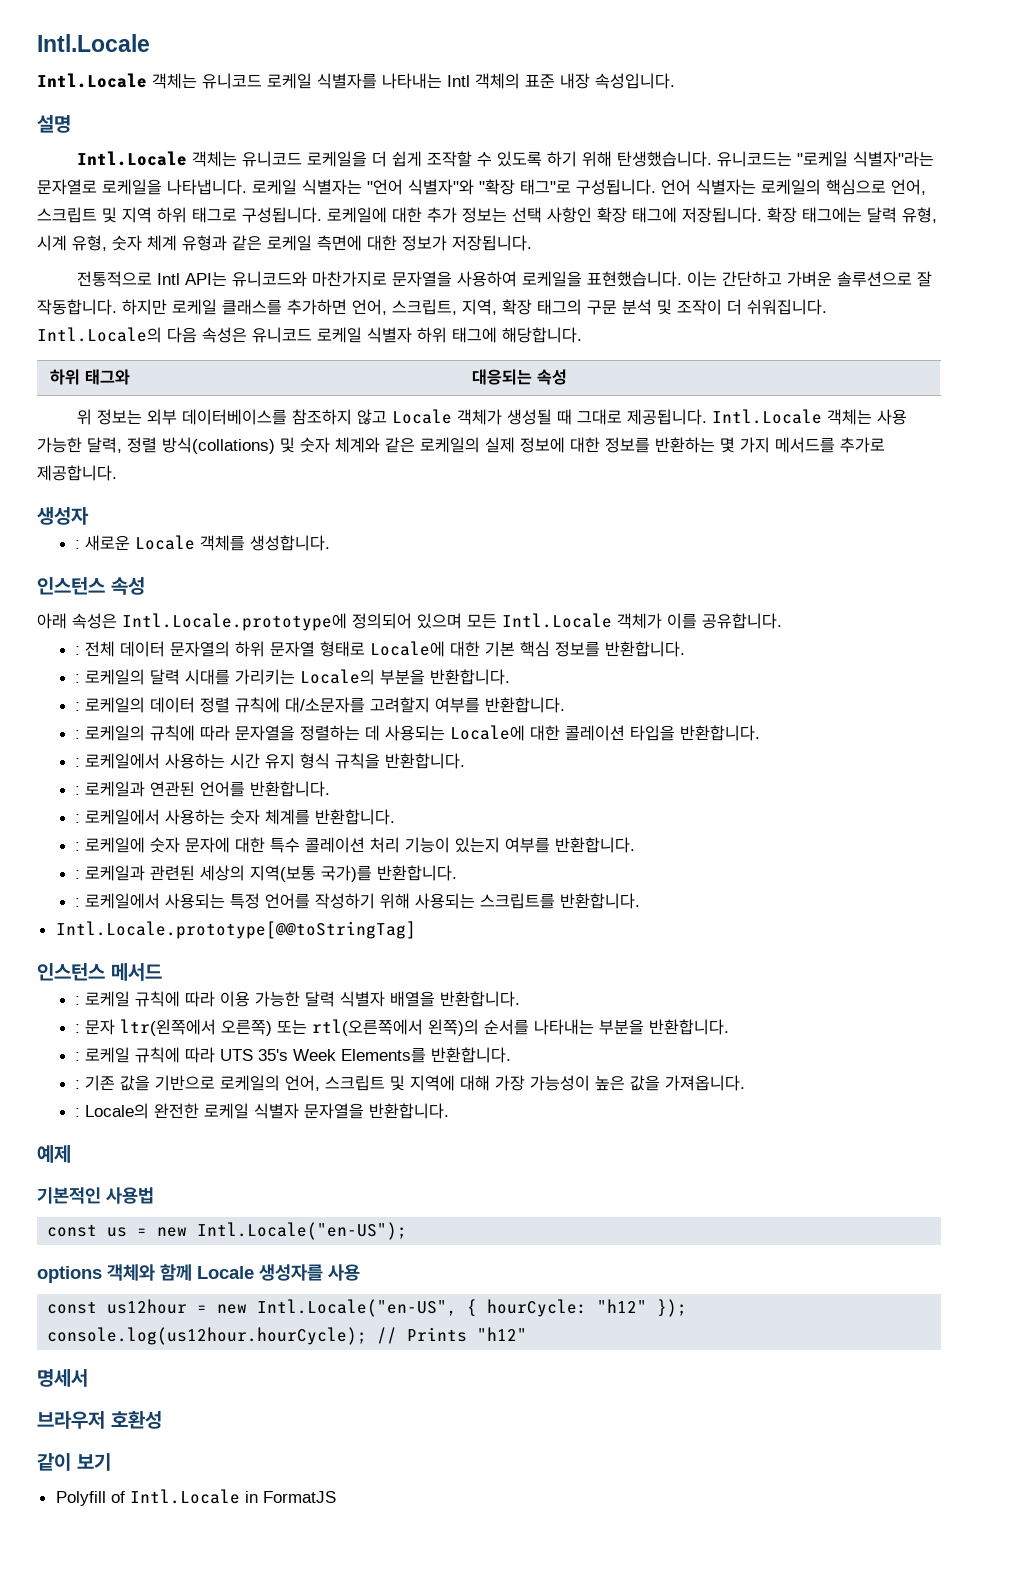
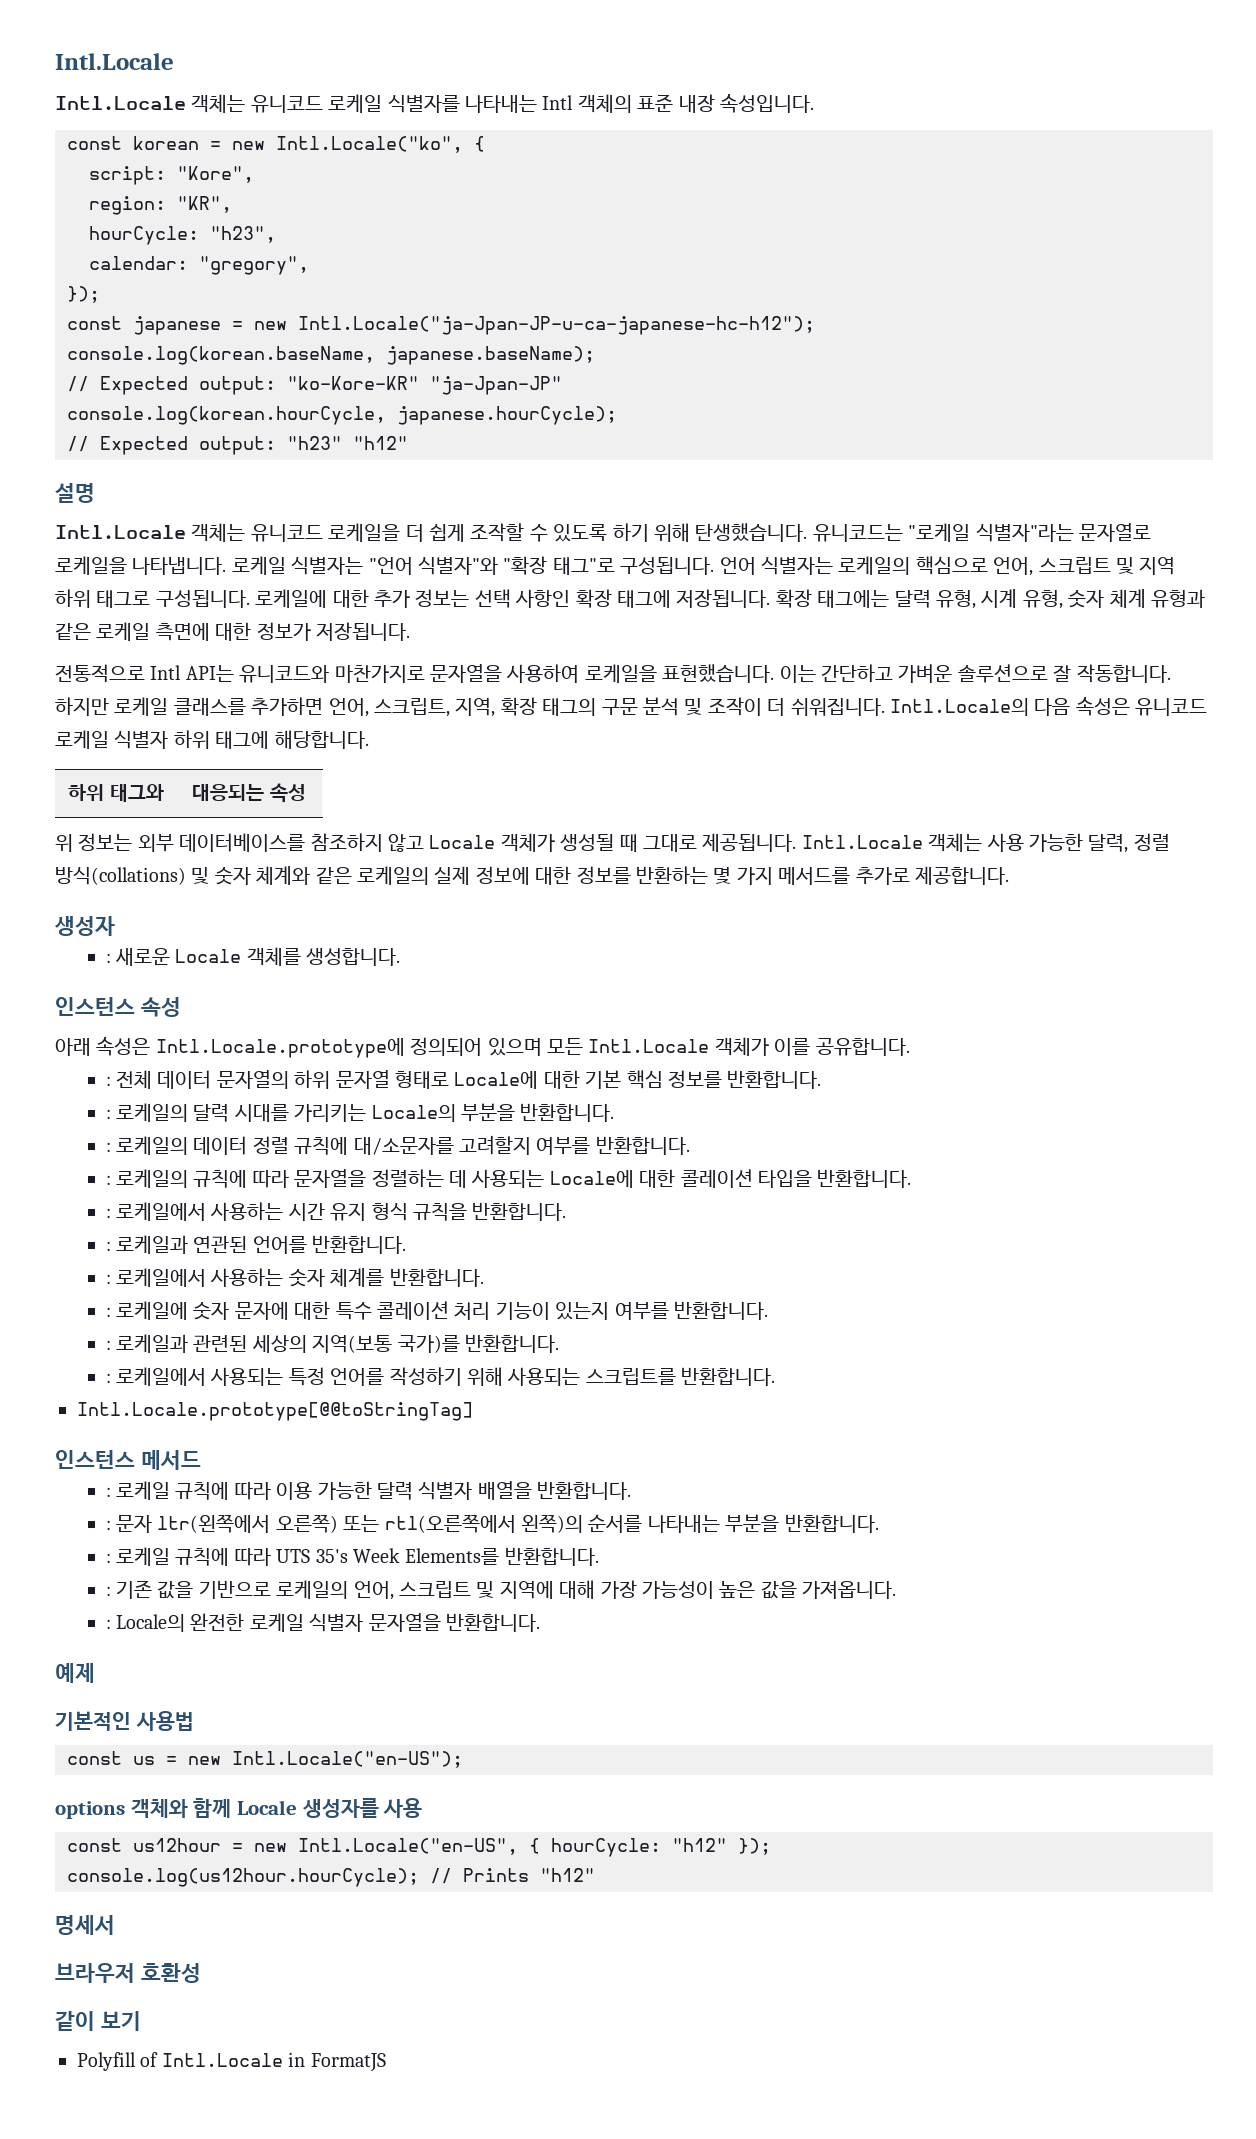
(675, 81) none -> [67,136,485,153] [89,166,254,185] [89,196,232,215] [89,226,276,245] [89,256,309,275] [67,286,100,303] [67,316,815,335] [67,346,595,365] [67,376,562,395] [67,406,617,425] [67,436,408,455] // const korean = new Intl.Locale("ko", { // script: "Kore", // region: "KR", // hourCycle: "h23", // calendar: "gregory", // }); // const japanese = new Intl.Locale("ja-Jpan-JP-u-ca-japanese-hc-h12"); // console.log(korean.baseName, japanese.baseName); // // Expected output: "ko-Kore-KR" "ja-Jpan-JP" // console.log(korean.hourCycle, japanese.hourCycle); // // Expected output: "h23" "h12"

